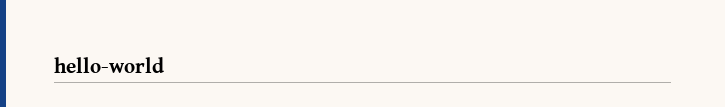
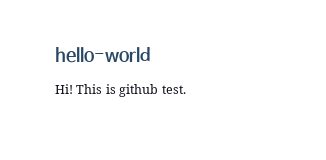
(164, 65) none -> [55,84,186,97] // Hi! This is github test.

